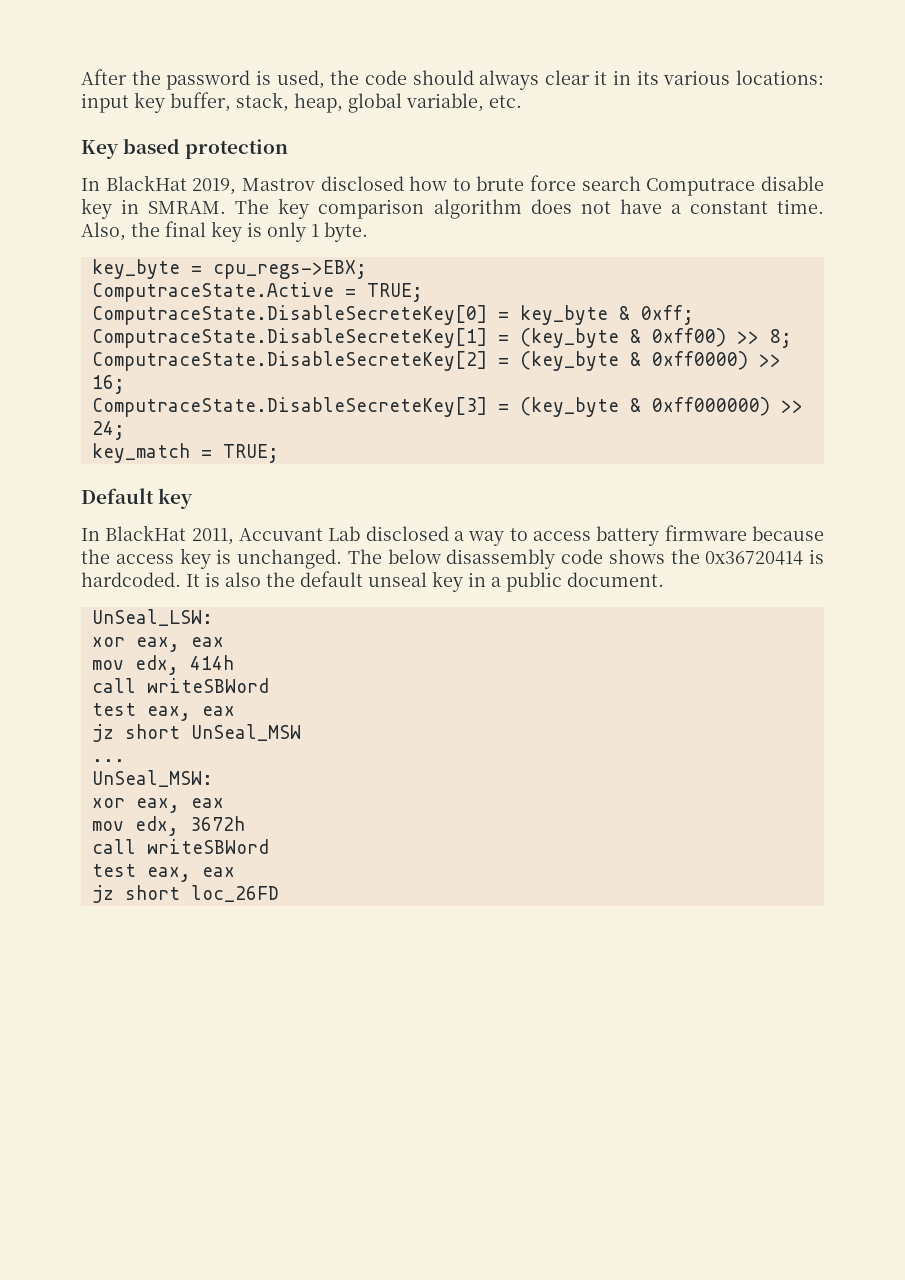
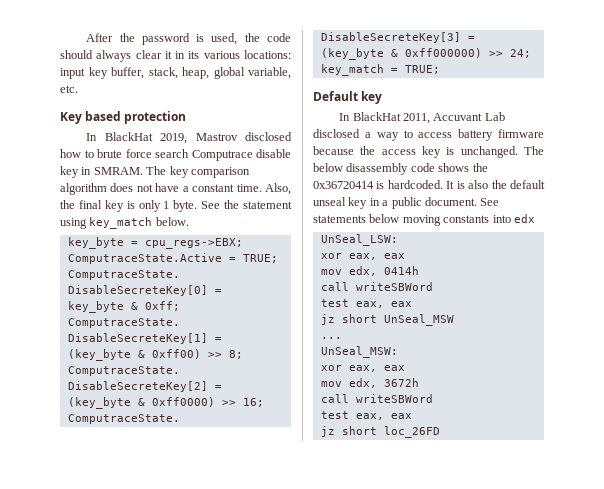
(368, 232) none -> [201,200,292,209] [60,217,189,229] See the statement using key_match below.
(664, 579) none -> [480,198,500,206] [313,214,535,226] See statements below moving constants into edx
[189,655,234,670] 414h -> [383,266,419,275] 0414h

